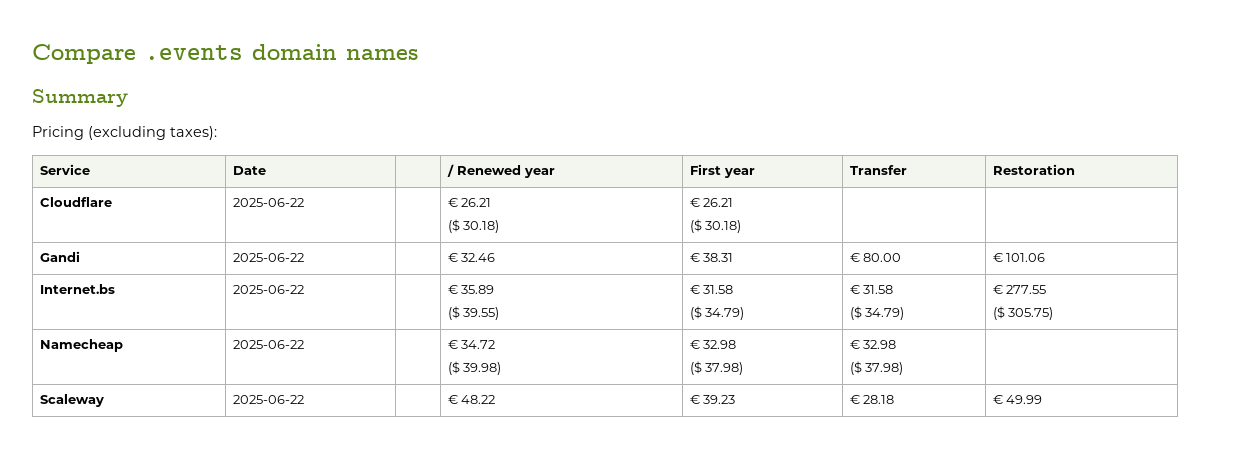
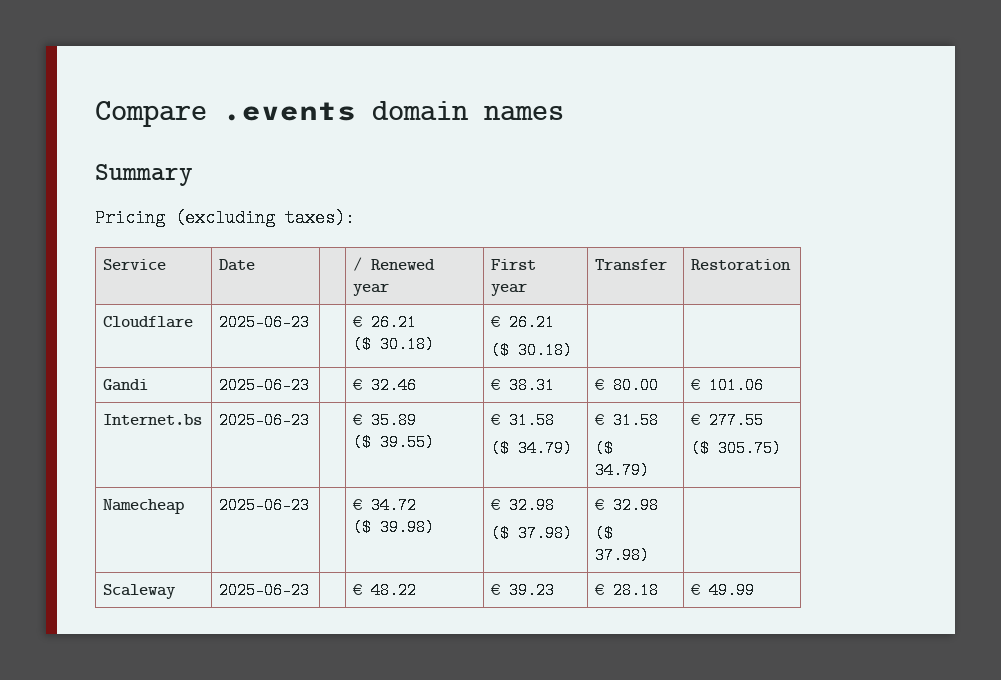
[232,198,304,207] 2025-06-22 -> [219,314,311,331] 2025-06-23
[232,253,304,262] 2025-06-22 -> [219,377,311,394] 2025-06-23
[232,285,304,294] 2025-06-22 -> [219,412,311,429] 2025-06-23
[232,340,304,349] 2025-06-22 -> [219,497,311,514] 2025-06-23
[232,395,304,404] 2025-06-22 -> [219,582,311,599] 2025-06-23

